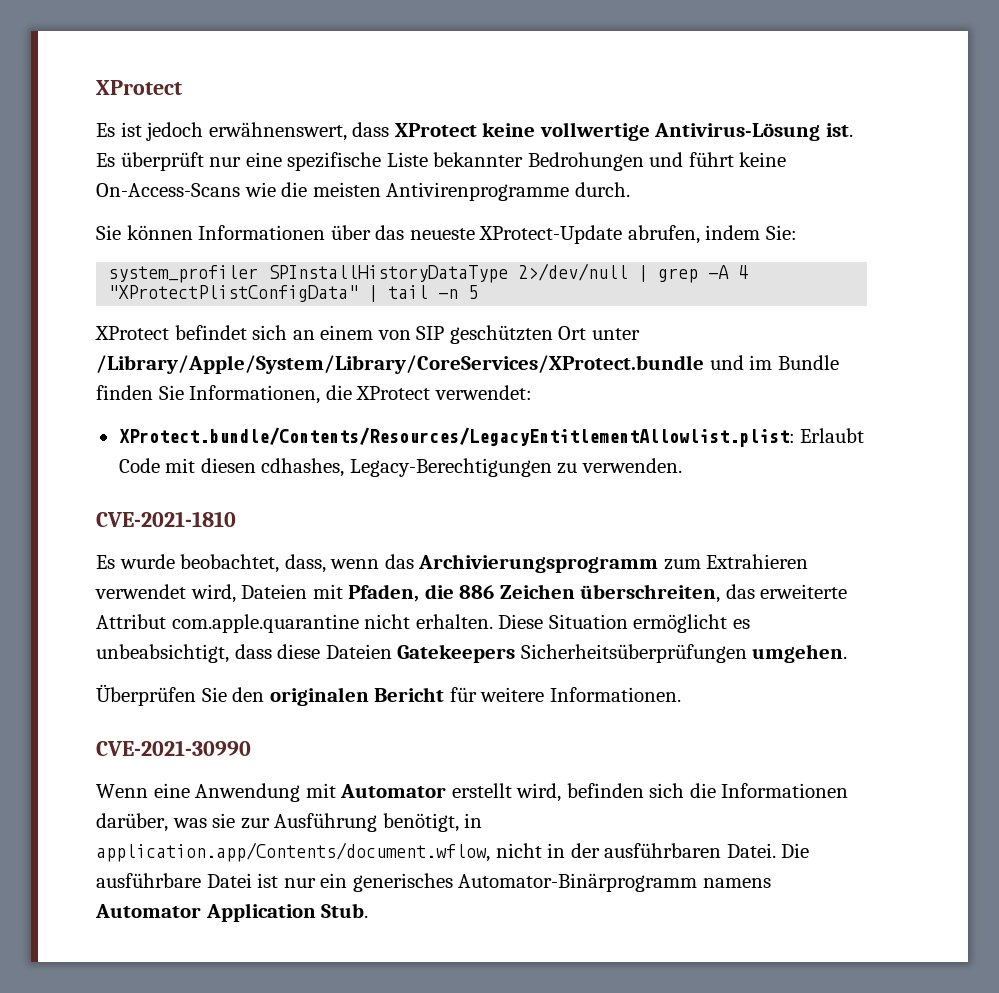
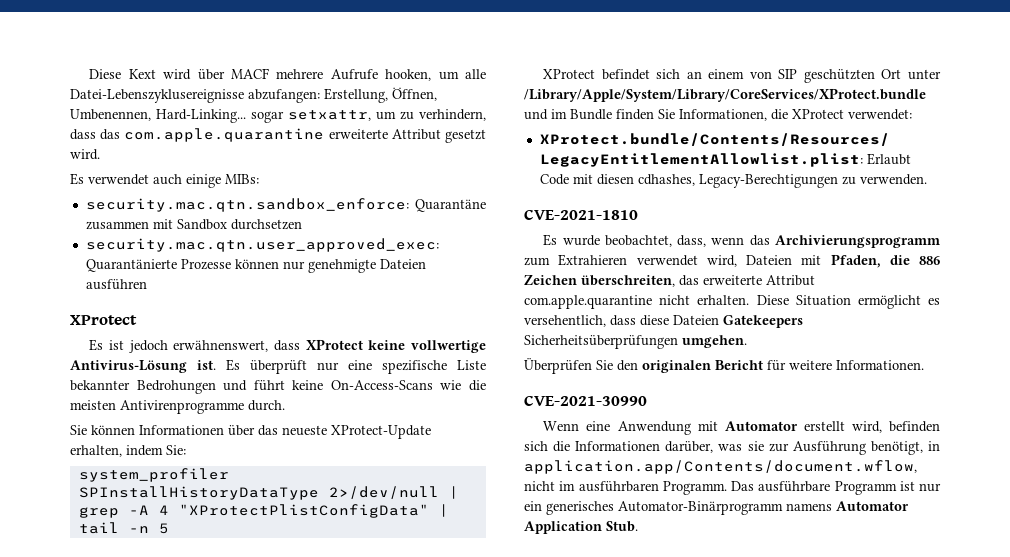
(96, 87) none -> [89,68,487,81] [70,87,437,103] [70,109,486,123] [70,128,486,143] [70,149,100,160] [70,173,259,188] [85,198,486,212] [85,219,302,230] [85,238,439,252] [85,259,426,273] [85,279,147,290] Diese Kext wird über MACF mehrere Aufrufe hooken, um alle Datei-Lebenszyklusereignisse abzufangen: Erstellung, Öffnen, Umbenennen, Hard-Linking... sogar setxattr, um zu verhindern, dass das com.apple.quarantine erweiterte Attribut gesetzt wird. // Es verwendet auch einige MIBs: // security.mac.qtn.sandbox_enforce: Quarantäne zusammen mit Sandbox durchsetzen // security.mac.qtn.user_approved_exec: Quarantänierte Prozesse können nur genehmigte Dateien ausführen //
[627,225,700,244] abrufen, -> [70,445,122,457] erhalten,
[96,644,229,663] unbeabsichtigt, -> [524,315,606,327] versehentlich,
[547,843,810,858] [96,873,252,888] in der ausführbaren Datei. Die ausführbare Datei -> [559,481,897,495] im ausführbaren Programm. Das ausführbare Programm

